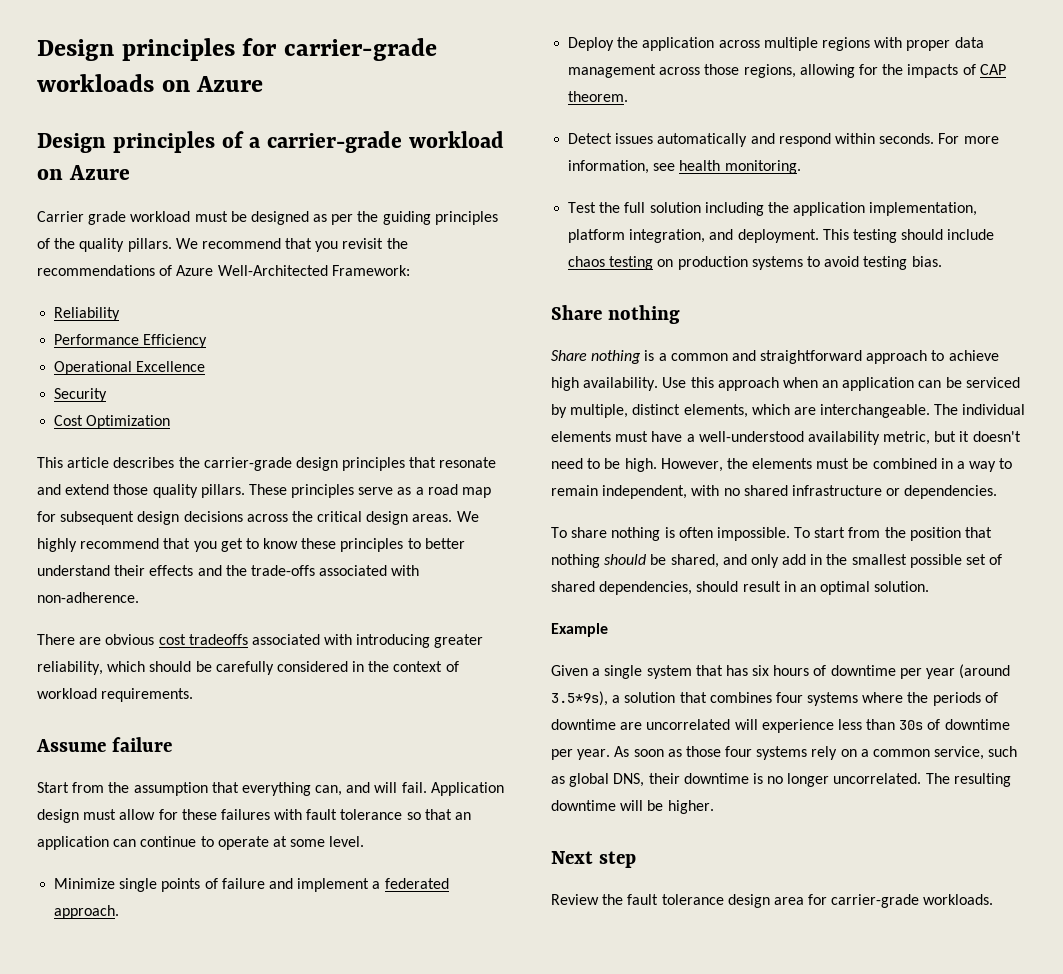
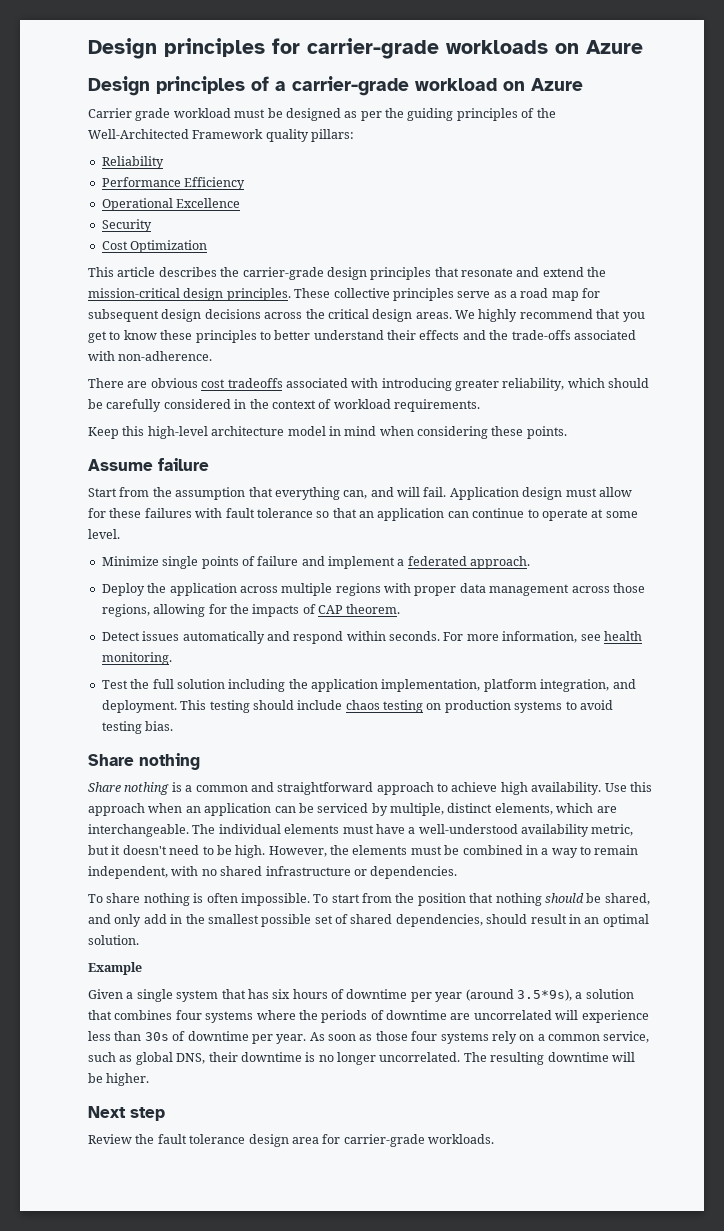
[79,238,408,252] [37,265,410,276] quality pillars. We recommend that you revisit the recommendations of Azure Well-Architected Framework: -> [88,129,355,142] Well-Architected Framework quality pillars:
[113,484,287,498] those quality pillars. These -> [587,267,607,277] [88,288,390,301] the mission-critical design principles. These collective
(194, 695) none -> [88,426,567,439] // Keep this high-level architecture model in mind when considering these points.

